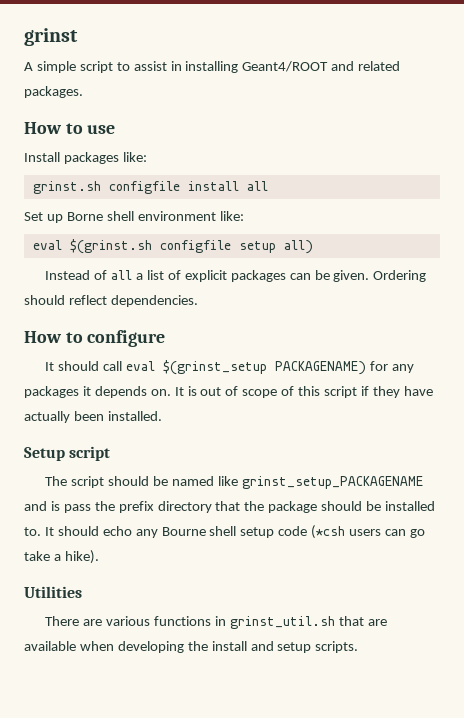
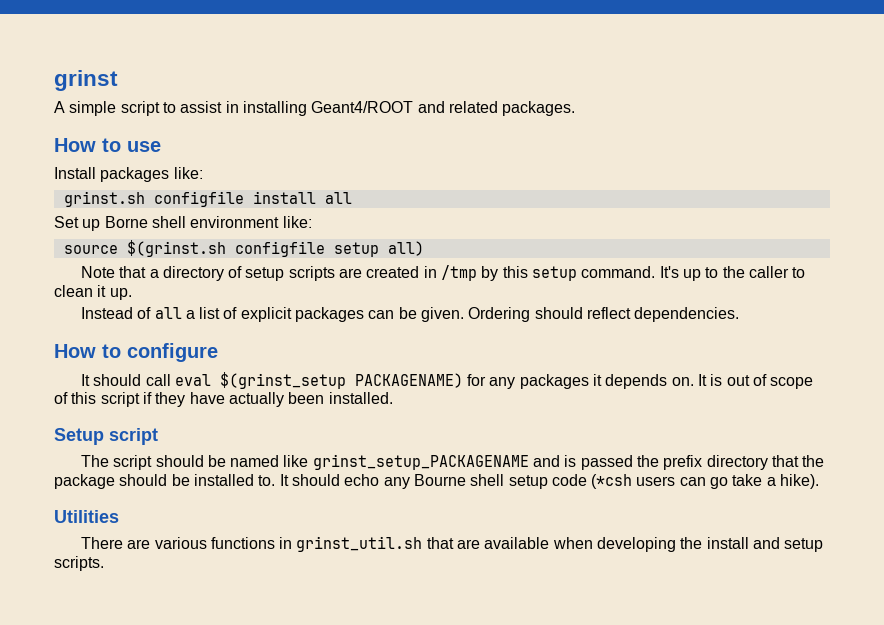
[32,240,62,250] eval -> [63,245,118,254] source
(313, 247) none -> [80,265,806,281] [54,285,132,300] // Note that a directory of setup scripts are created in /tmp by this setup command. It's up to the caller to clean it up.
[63,504,91,513] pass -> [580,455,633,470] passed

